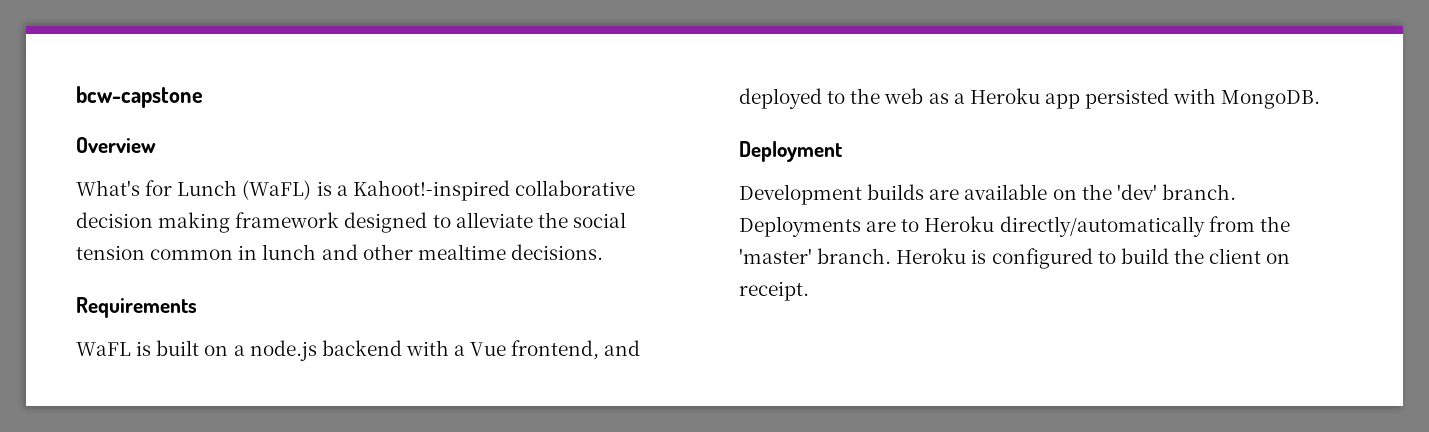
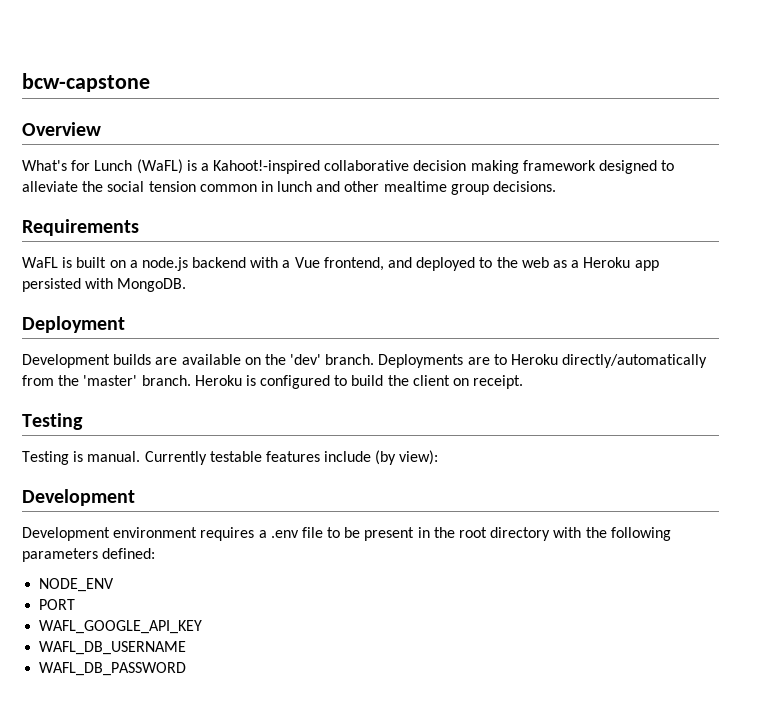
(506, 252) none -> [450,184,489,195] group
(809, 291) none -> [22,413,83,430] [22,450,439,465] [22,489,135,506] [22,527,671,541] [22,548,156,562] [39,578,115,592] [39,599,76,610] [39,620,203,634] [39,641,187,655] [39,662,187,676] // Testing // Testing is manual. Currently testable features include (by view): // Development // Development environment requires a .env file to be present in the root directory with the following parameters defined: // NODE_ENV // PORT // WAFL_GOOGLE_API_KEY // WAFL_DB_USERNAME // WAFL_DB_PASSWORD

